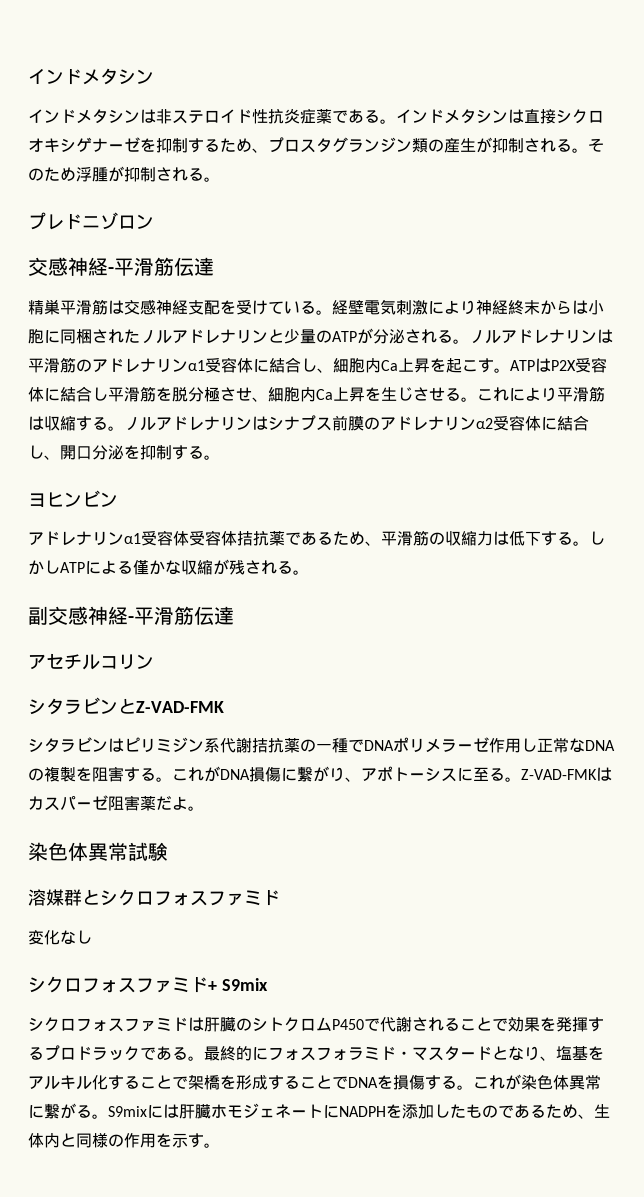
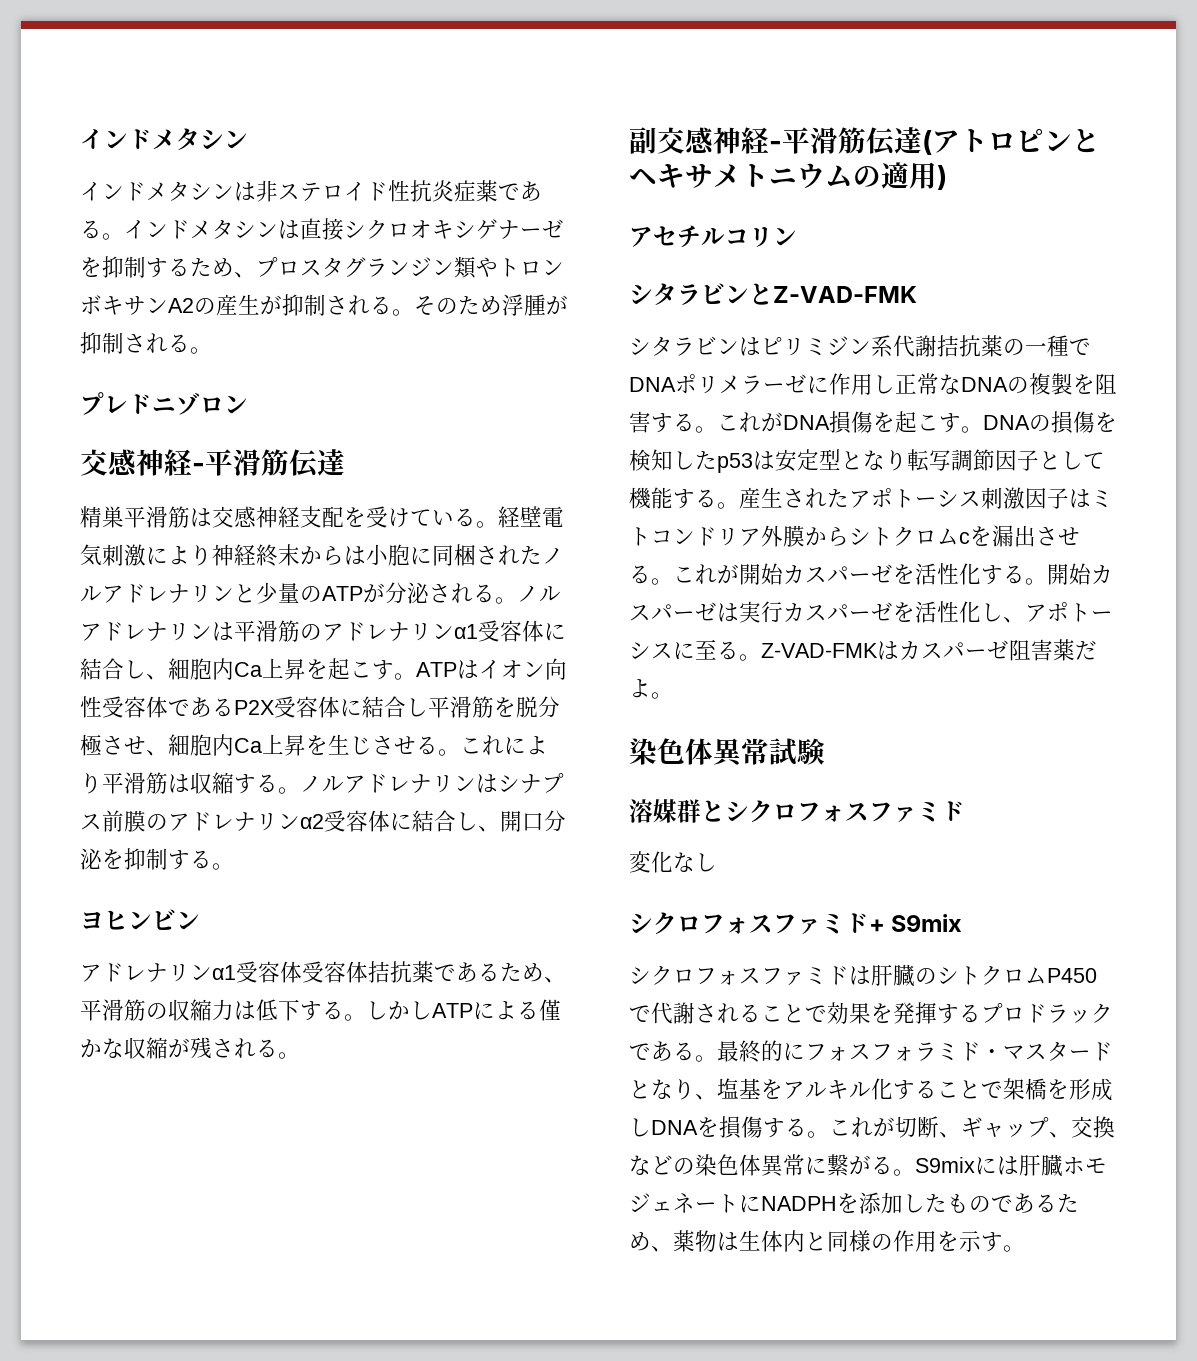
(428, 145) none -> [476,257,564,277] [80,295,194,315] やトロンボキサンA2
(551, 365) none -> [479,658,567,680] [80,696,234,718] イオン向性受容体である
(234, 615) none -> [922,128,1100,155] [629,162,947,190] (アトロピンとヘキサメトニウムの適用)
(489, 744) none -> [807,375,829,394] に
[281,766,345,782] に繋がり -> [873,411,1117,434] [629,449,1105,473] [629,487,1113,509] [629,525,1080,547] [629,563,1113,585] [629,601,1003,623] を起こす。DNAの損傷を検知したp53は安定型となり転写調節因子として機能する。産生されたアポトーシス刺激因子はミトコンドリア外膜からシトクロムcを漏出させる。これが開始カスパーゼを活性化する。開始カスパーゼは実行カスパーゼを活性化し
[268,1075,348,1090] することで -> [629,1118,651,1137] し
(521, 1082) none -> [895,1116,1115,1138] [629,1155,695,1175] 切断、ギャップ、交換などの
(594, 1116) none -> [673,1230,739,1252] 薬物は

